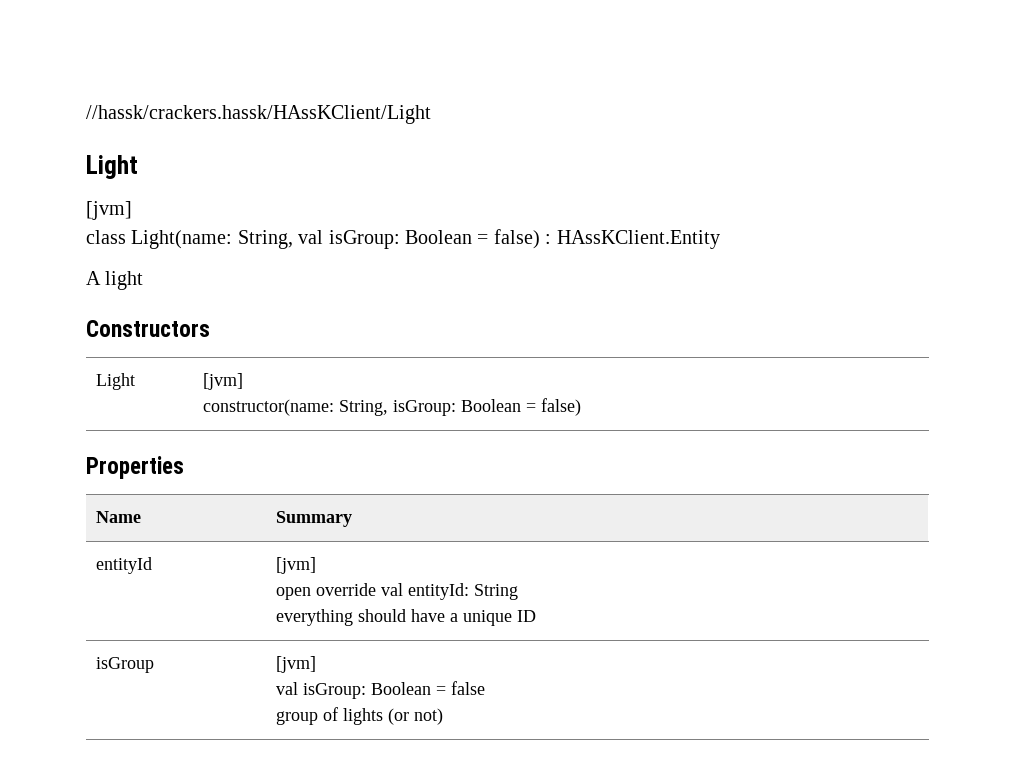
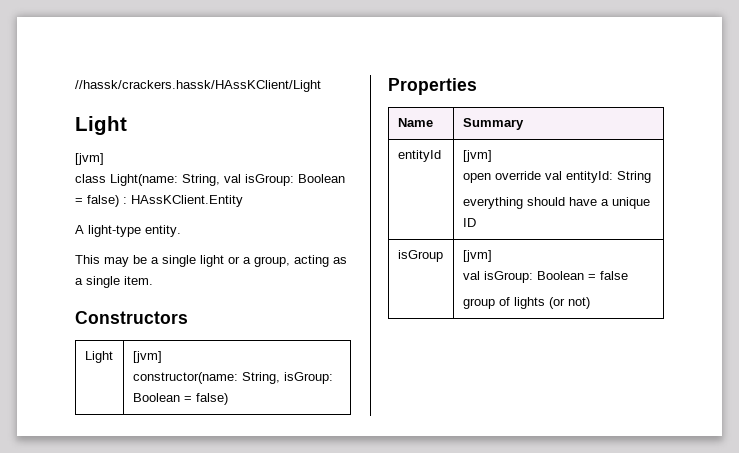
[105,271,144,290] light -> [88,225,181,237] [75,255,347,267] [75,276,153,288] light-type entity. // This may be a single light or a group, acting as a single item.

